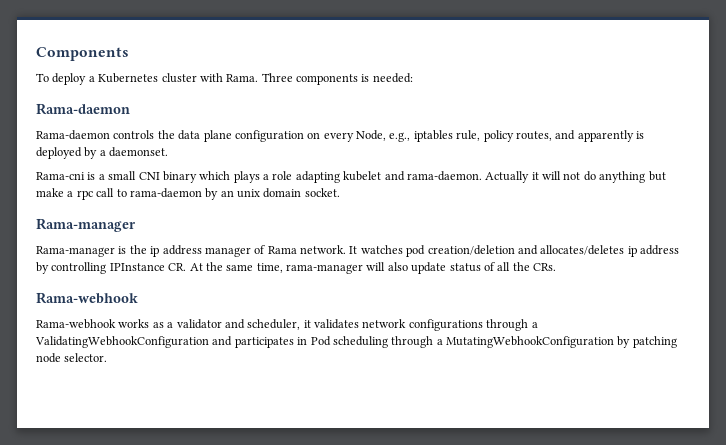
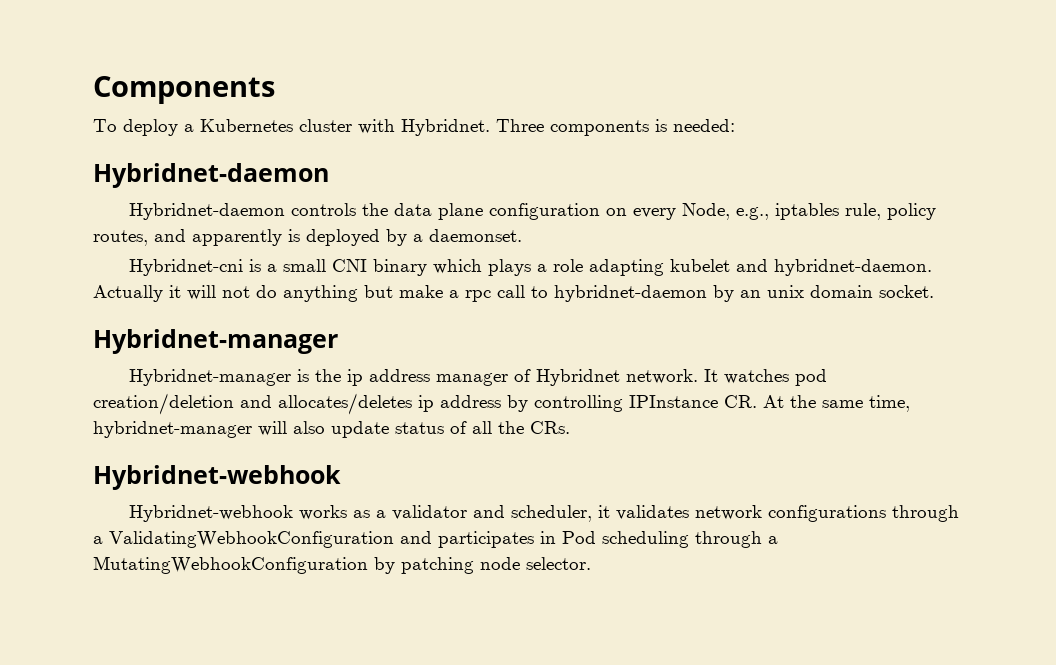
[226,74,259,82] Rama. -> [401,119,490,136] Hybridnet.
[36,103,130,115] [36,130,110,140] Rama-daemon // Rama-daemon -> [93,163,329,188] [129,203,286,220] Hybridnet-daemon // Hybridnet-daemon
[36,172,85,180] Rama-cni -> [129,259,244,276] Hybridnet-cni
[406,171,482,181] rama-daemon. -> [774,259,933,276] hybridnet-daemon.
[129,188,202,198] rama-daemon -> [554,285,707,302] hybridnet-daemon
[36,218,136,232] [36,246,115,257] Rama-manager // Rama-manager -> [93,329,338,354] [129,369,292,386] Hybridnet-manager // Hybridnet-manager
[267,246,297,254] Rama -> [536,369,621,386] Hybridnet
[286,264,363,274] rama-manager -> [93,421,252,438] hybridnet-manager
[36,292,138,304] [36,319,116,329] Rama-webhook // Rama-webhook -> [93,465,341,490] [129,505,294,522] Hybridnet-webhook // Hybridnet-webhook

